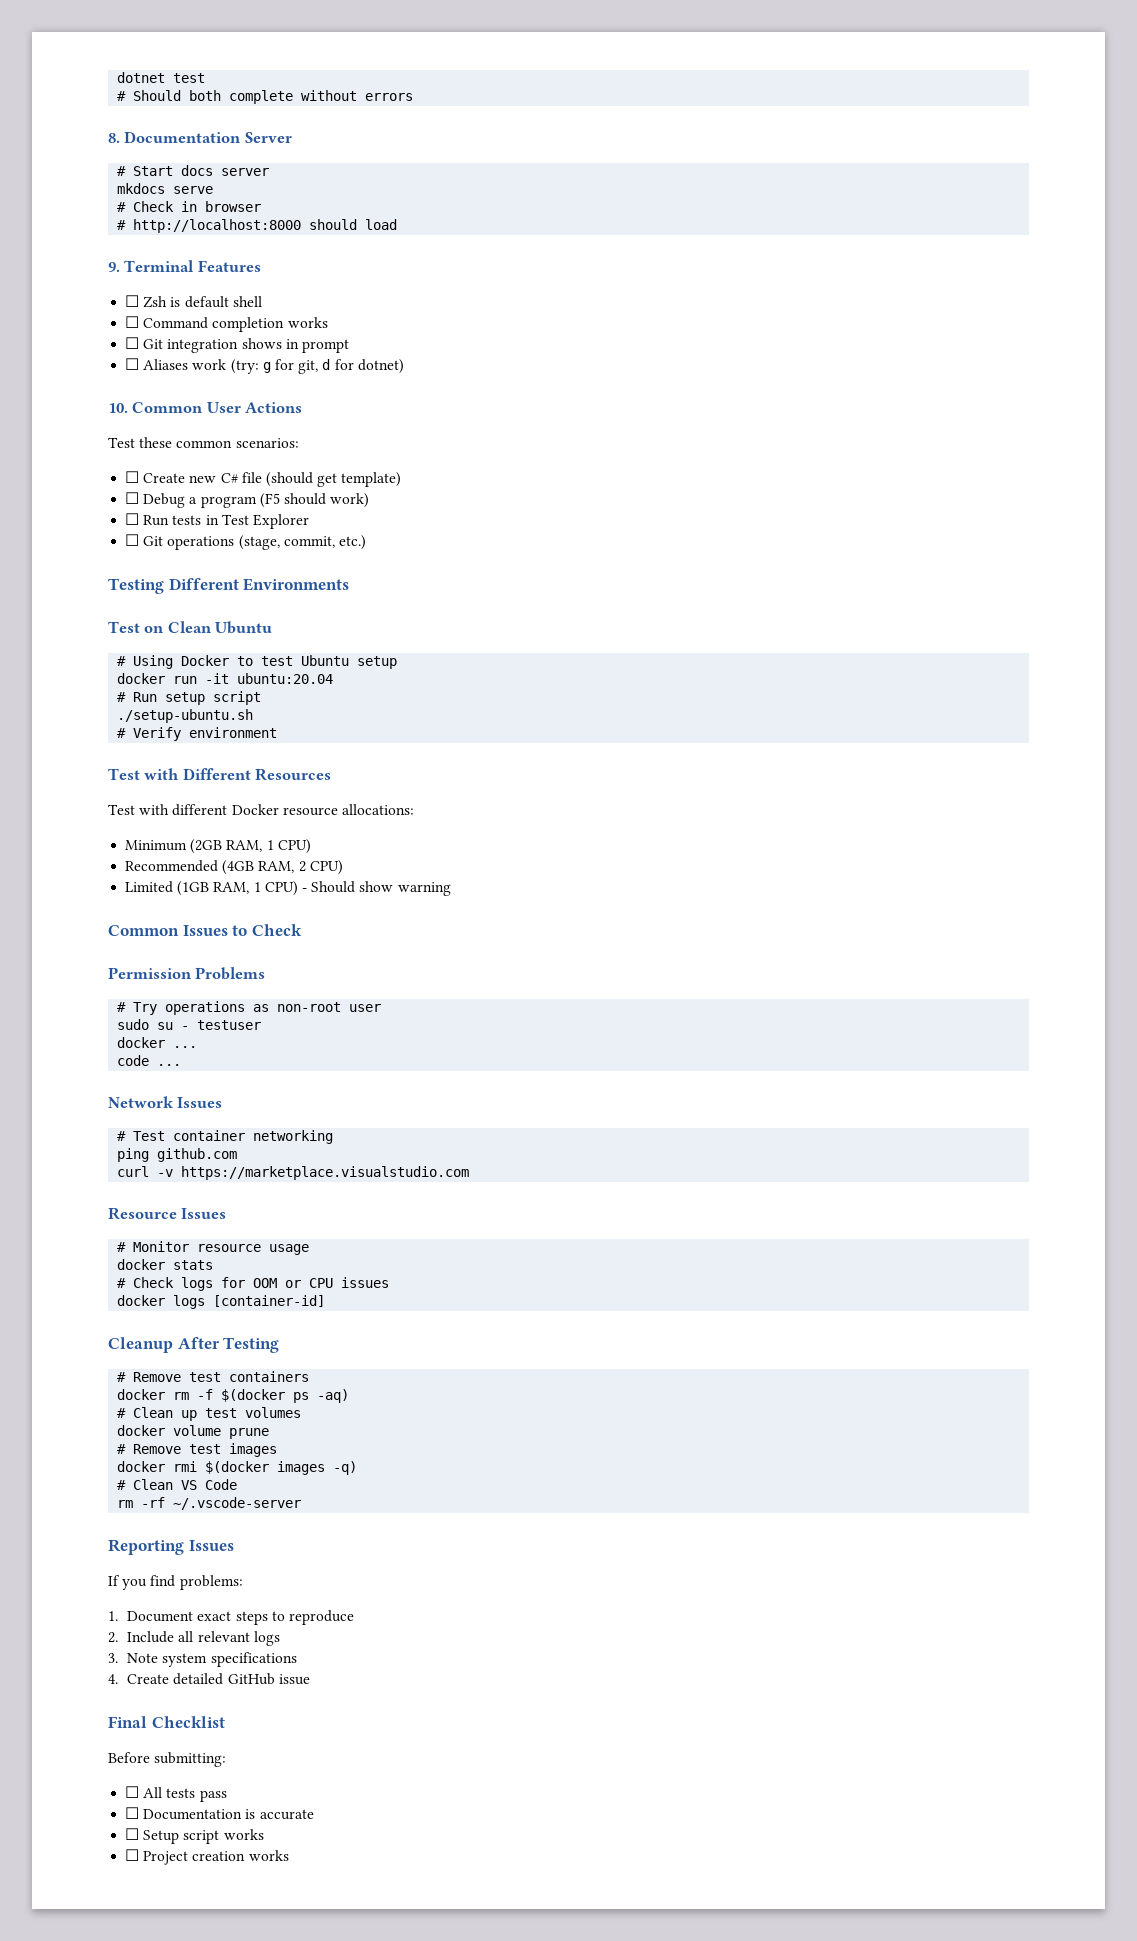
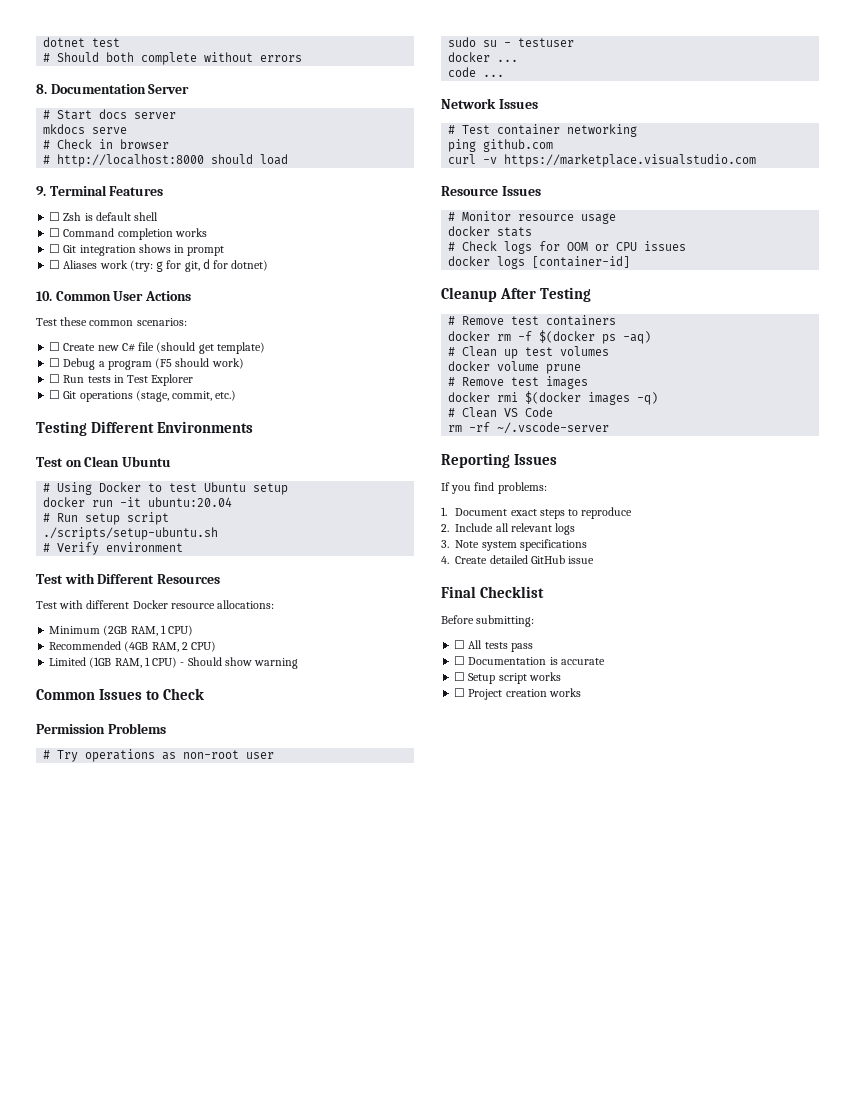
[117,709,254,723] ./setup-ubuntu.sh -> [43,527,219,540] ./scripts/setup-ubuntu.sh

